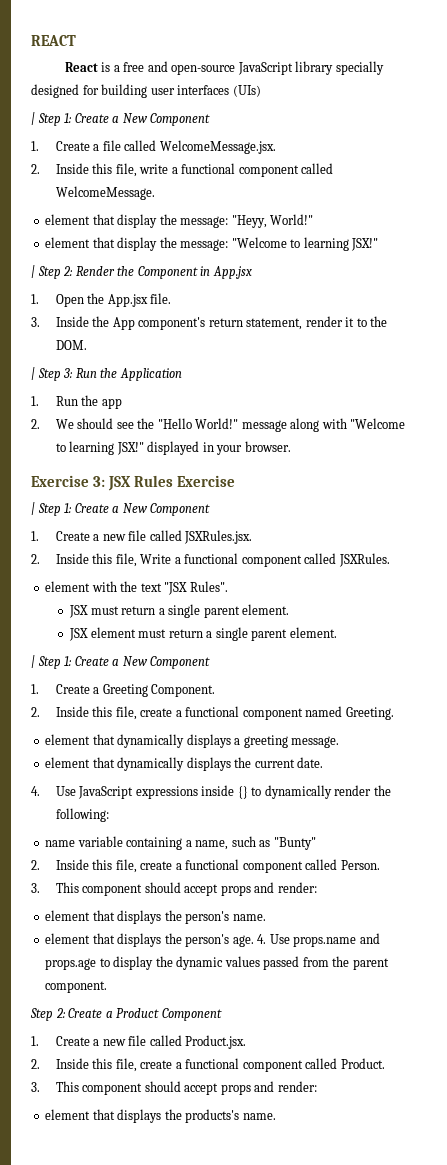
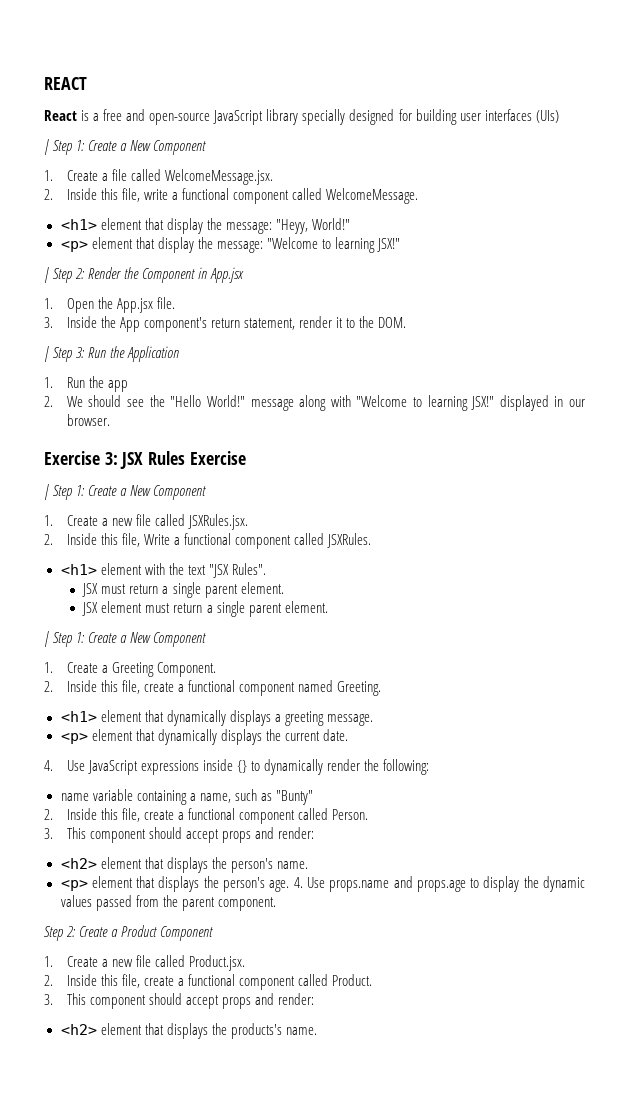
(155, 193) none -> [60,219,97,230] <h1>
(314, 219) none -> [60,241,88,252] <p>
[216,445,243,455] your -> [569,399,585,407] our
(390, 560) none -> [60,564,97,575] <h1>
(394, 713) none -> [60,711,97,722] <h1>
(340, 742) none -> [60,733,88,744] <p>
(317, 887) none -> [60,858,97,869] <h2>
(266, 917) none -> [60,880,88,891] <p>
(317, 1086) none -> [60,1024,97,1035] <h2>

